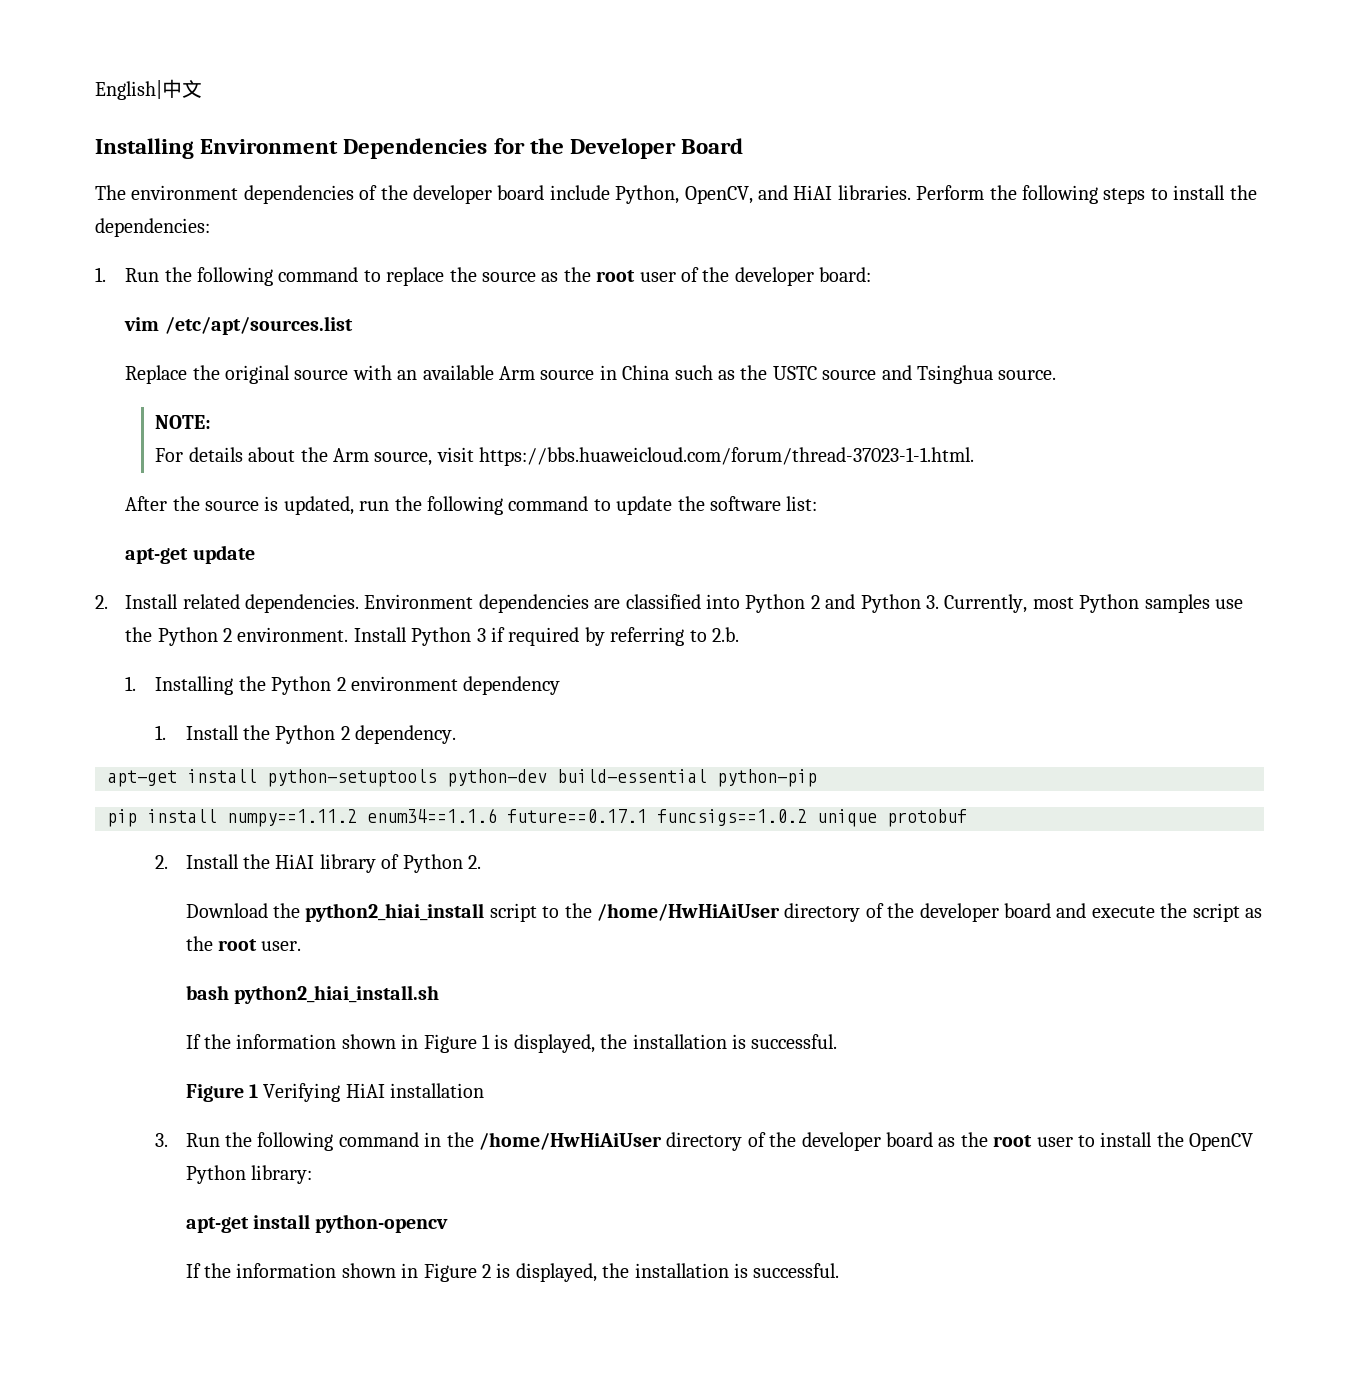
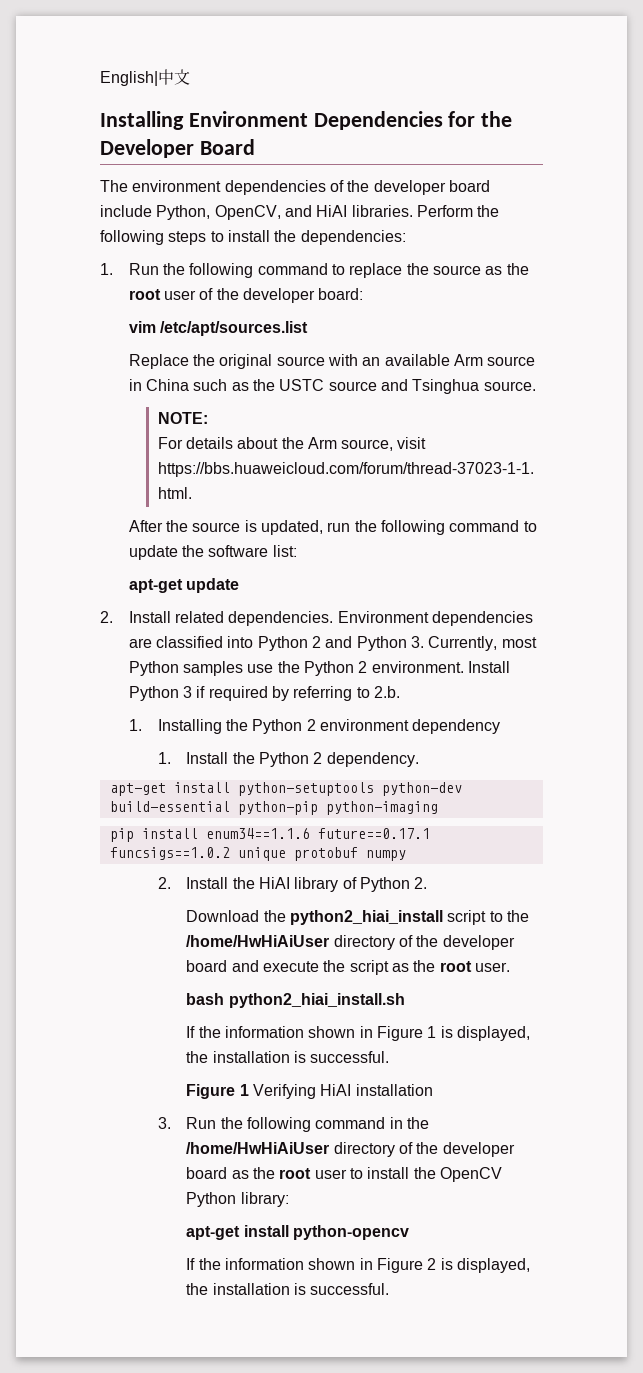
(817, 778) none -> [325,801,438,815] python-imaging
[227,809,357,827] numpy==1.11.2 -> (198, 833) none
(967, 818) none -> [365,850,406,861] numpy

